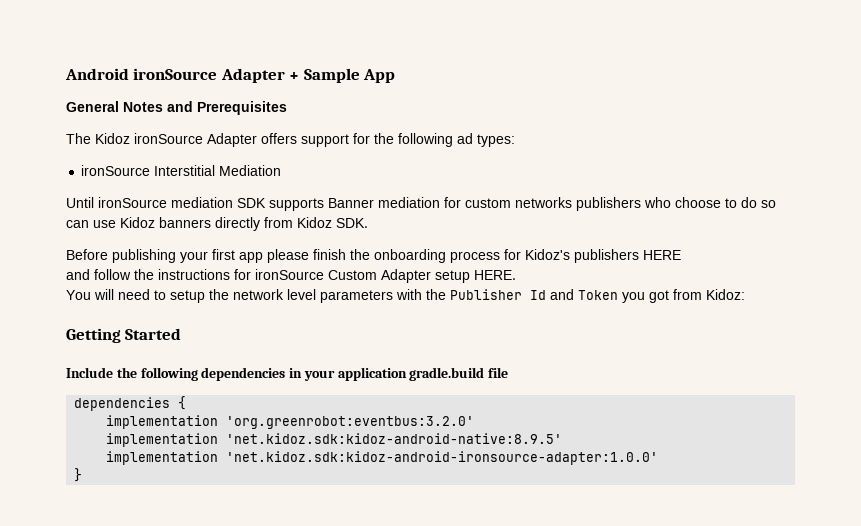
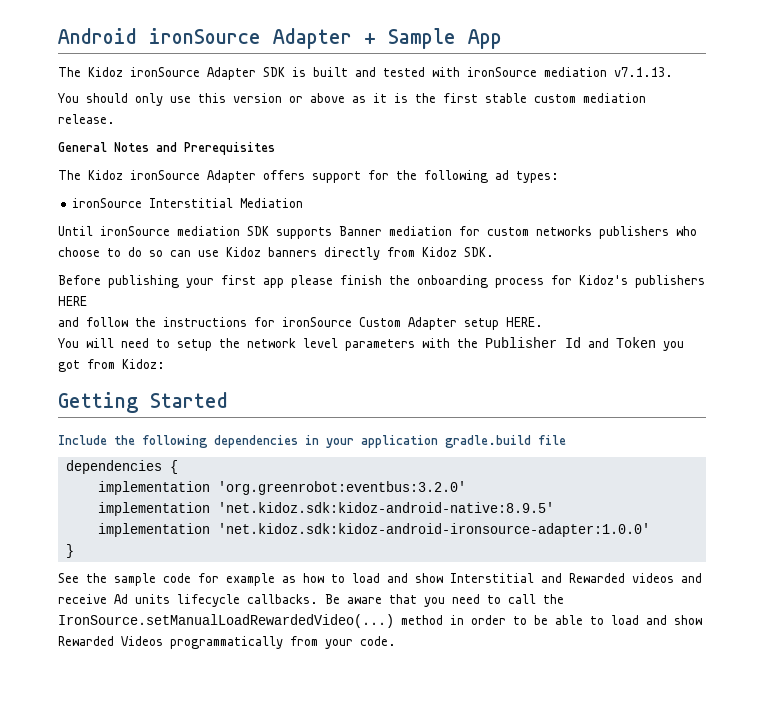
(396, 76) none -> [58,67,673,80] [58,93,646,106] [58,114,115,124] // The Kidoz ironSource Adapter SDK is built and tested with ironSource mediation v7.1.13. // You should only use this version or above as it is the first stable custom mediation release.
(83, 475) none -> [58,573,702,586] [58,594,564,607] [58,614,702,628] [58,636,396,649] // See the sample code for example as how to load and show Interstitial and Rewarded videos and receive Ad units lifecycle callbacks. Be aware that you need to call the IronSource.setManualLoadRewardedVideo(...) method in order to be able to load and show Rewarded Videos programmatically from your code.

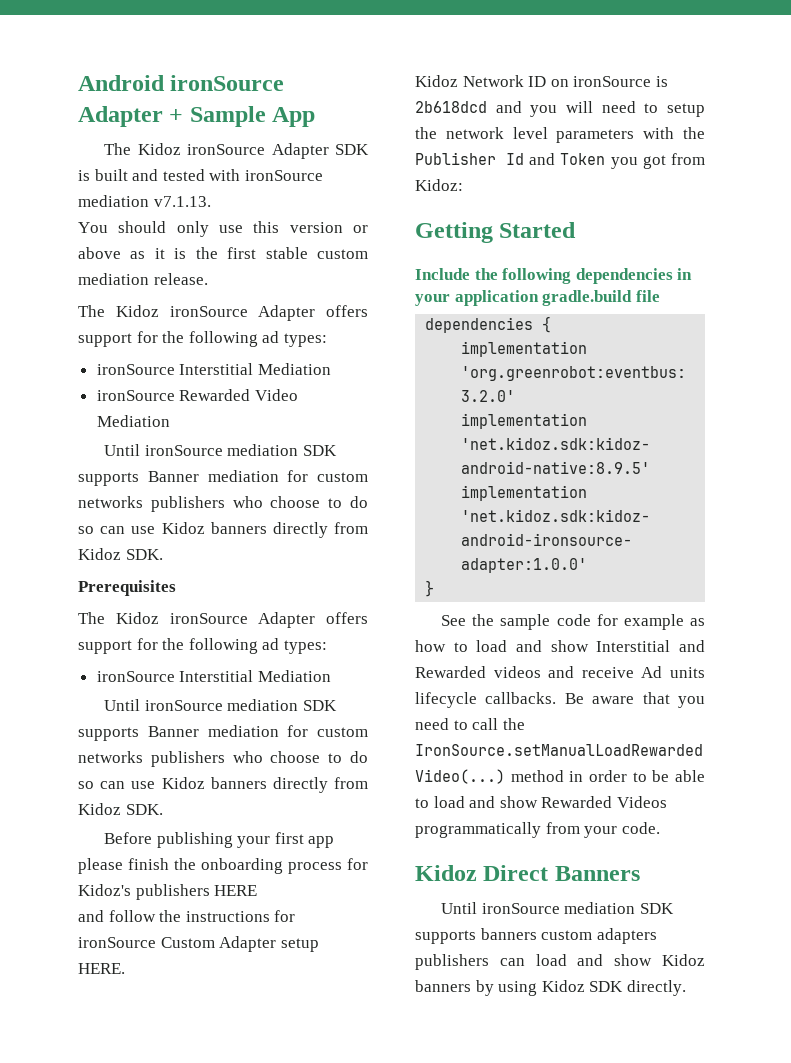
[58,142,177,152] General Notes and -> [78,305,368,321] [78,331,327,347] [96,363,331,375] [96,389,298,401] [96,415,170,427] [104,444,337,456] [78,470,368,486] [78,496,369,512] [78,522,368,538] [78,548,163,560] The Kidoz ironSource Adapter offers support for the following ad types: // ironSource Interstitial Mediation // ironSource Rewarded Video Mediation // Until ironSource mediation SDK supports Banner mediation for custom networks publishers who choose to do so can use Kidoz banners directly from Kidoz SDK. //
[58,338,79,348] You -> [415,75,668,87] [415,101,558,117] Kidoz Network ID on ironSource is 2b618dcd and you
(396, 641) none -> [415,865,640,881] [441,902,674,914] [415,928,657,944] [415,954,705,970] [415,980,686,996] // Kidoz Direct Banners // Until ironSource mediation SDK supports banners custom adapters publishers can load and show Kidoz banners by using Kidoz SDK directly.

